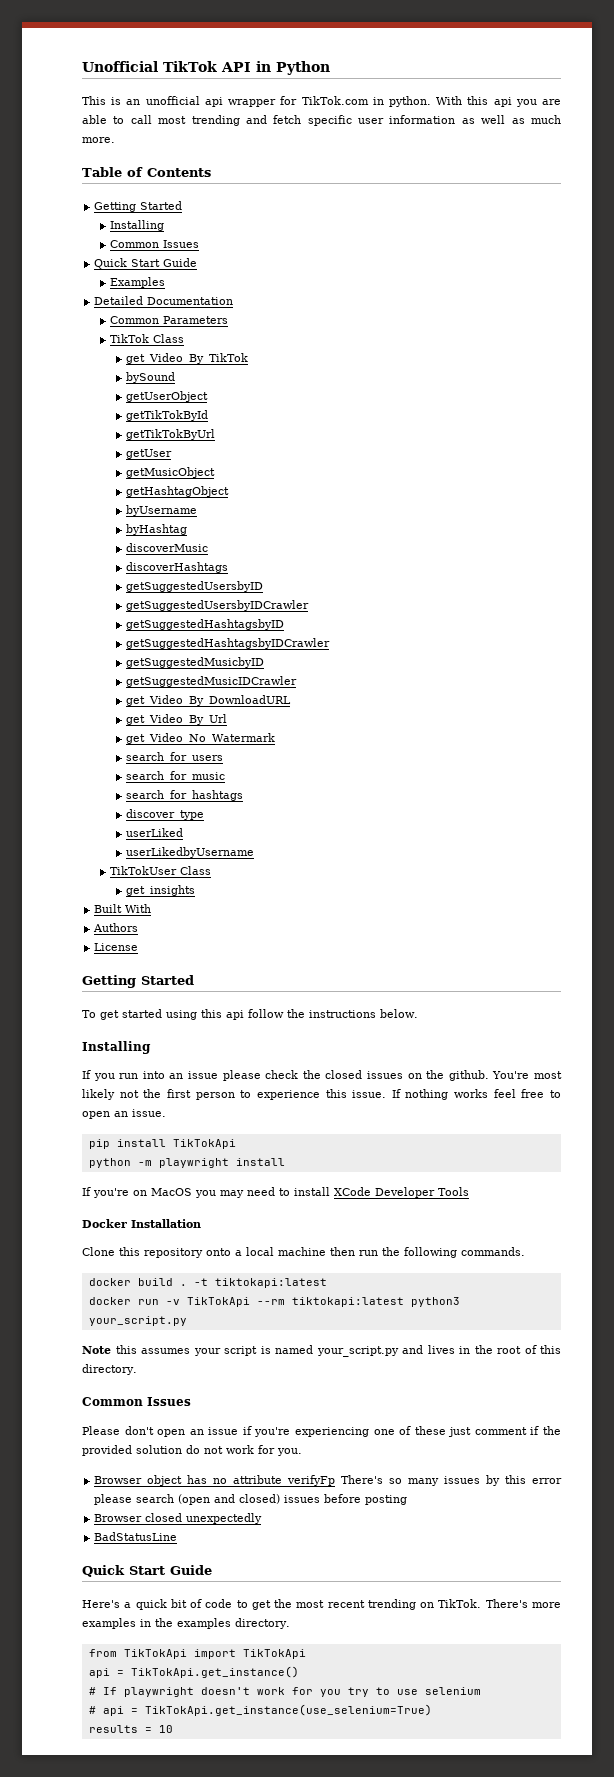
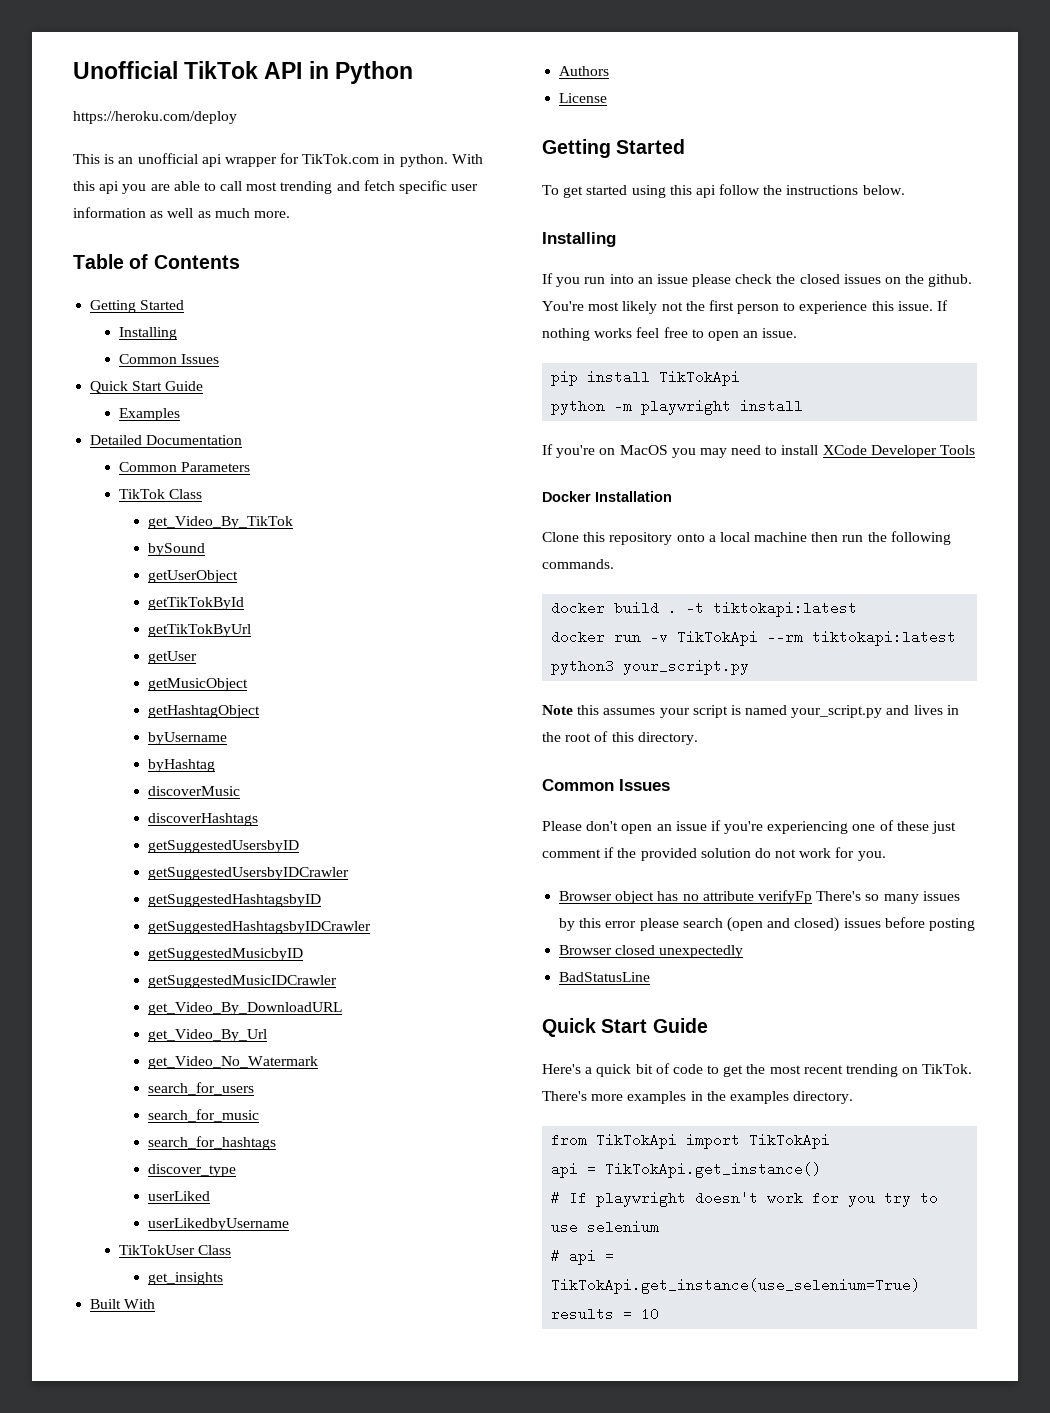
(330, 68) none -> [73,111,237,124] // https://heroku.com/deploy

